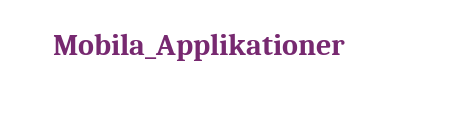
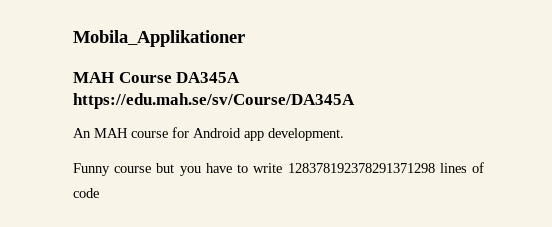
(345, 47) none -> [73,72,241,83] [73,93,355,109] [73,127,344,141] [73,162,485,176] [73,188,99,198] // MAH Course DA345A https://edu.mah.se/sv/Course/DA345A // An MAH course for Android app development. // Funny course but you have to write 128378192378291371298 lines of code

